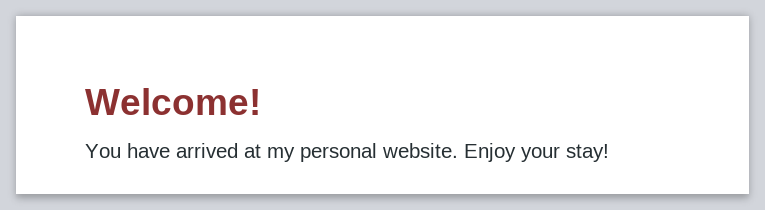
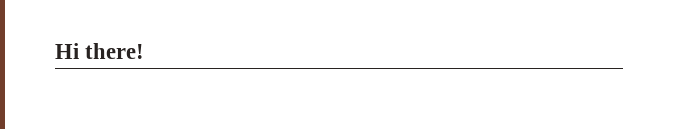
[85,88,261,115] [85,143,609,162] Welcome! // You have arrived at my personal website. Enjoy your stay! -> [55,43,145,59] Hi there!

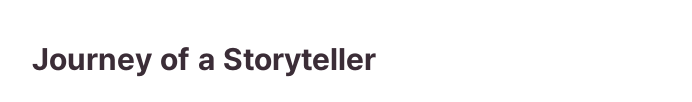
[55,43,145,59] Hi there! -> [32,47,377,77] Journey of a Storyteller

